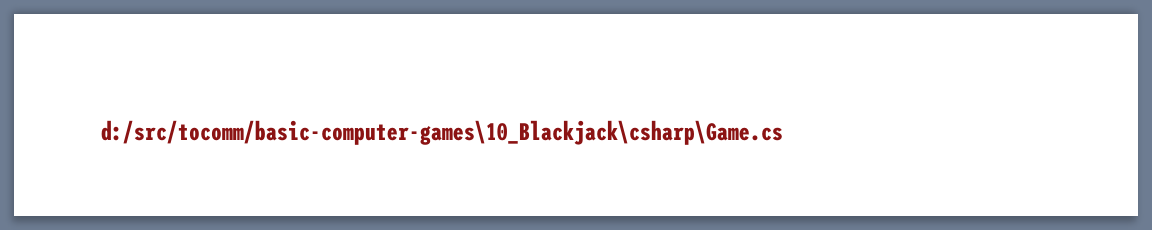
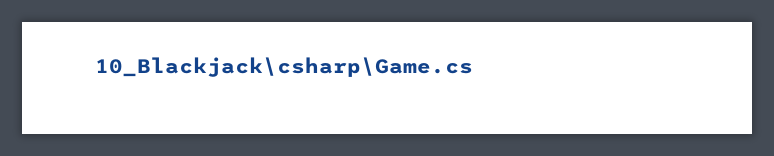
[101,120,783,145] d:/src/tocomm/basic-computer-games\10_Blackjack\csharp\Game.cs -> [95,57,473,77] 10_Blackjack\csharp\Game.cs

